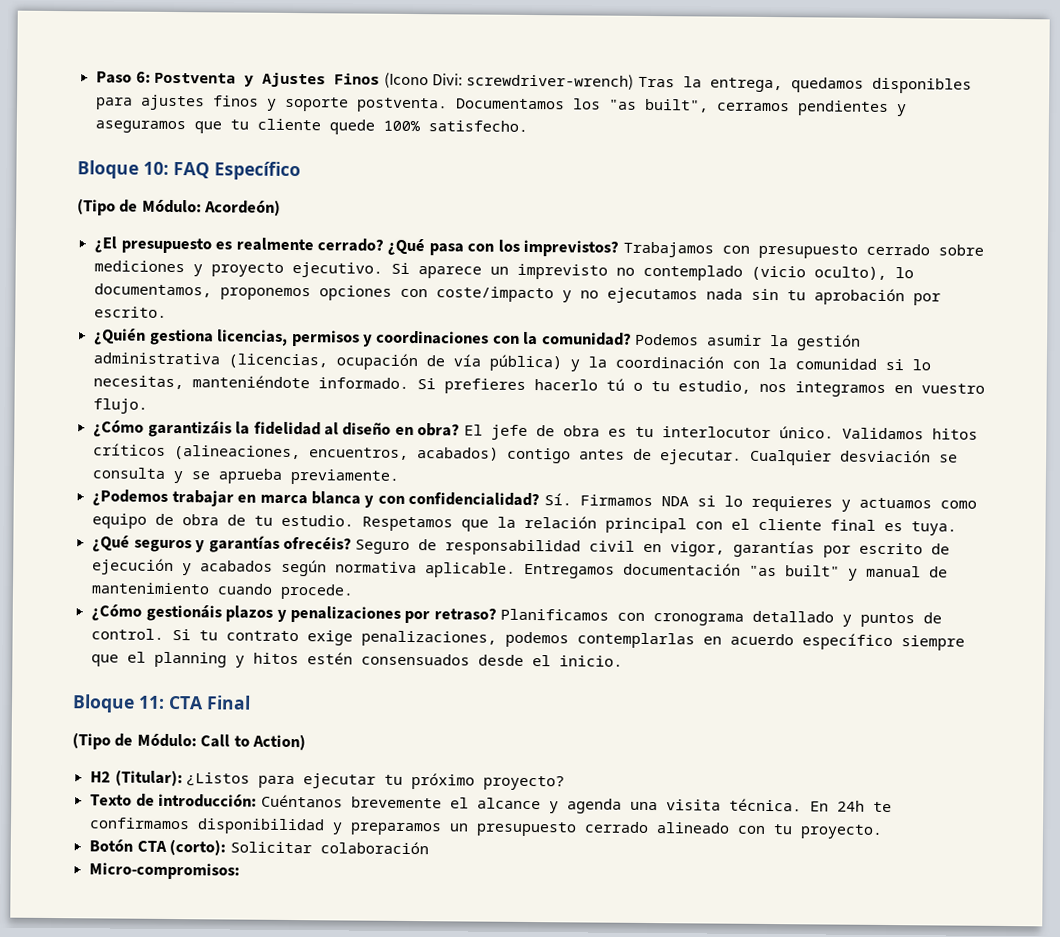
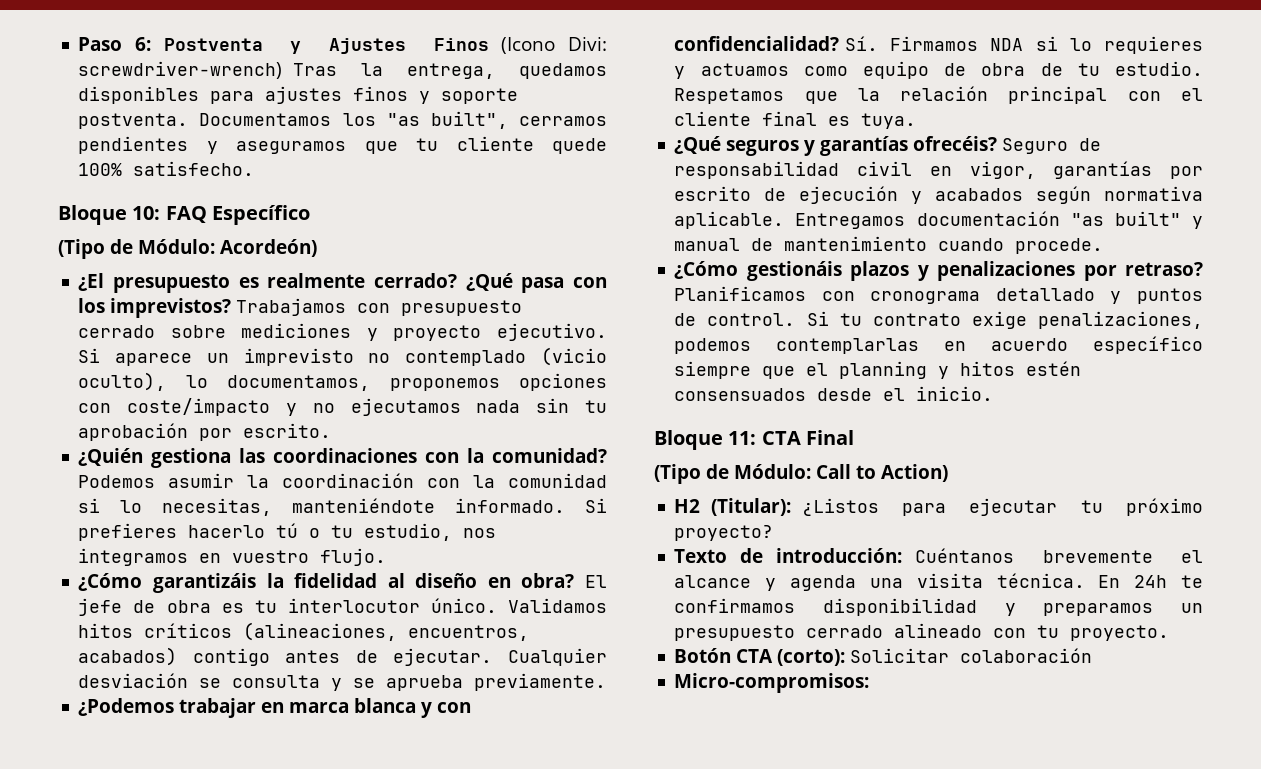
[217,329,373,347] licencias, permisos y -> [239,448,266,463] las
[797,334,862,351] [93,352,608,372] gestión administrativa (licencias, ocupación de vía pública) y la -> (270, 481) none

